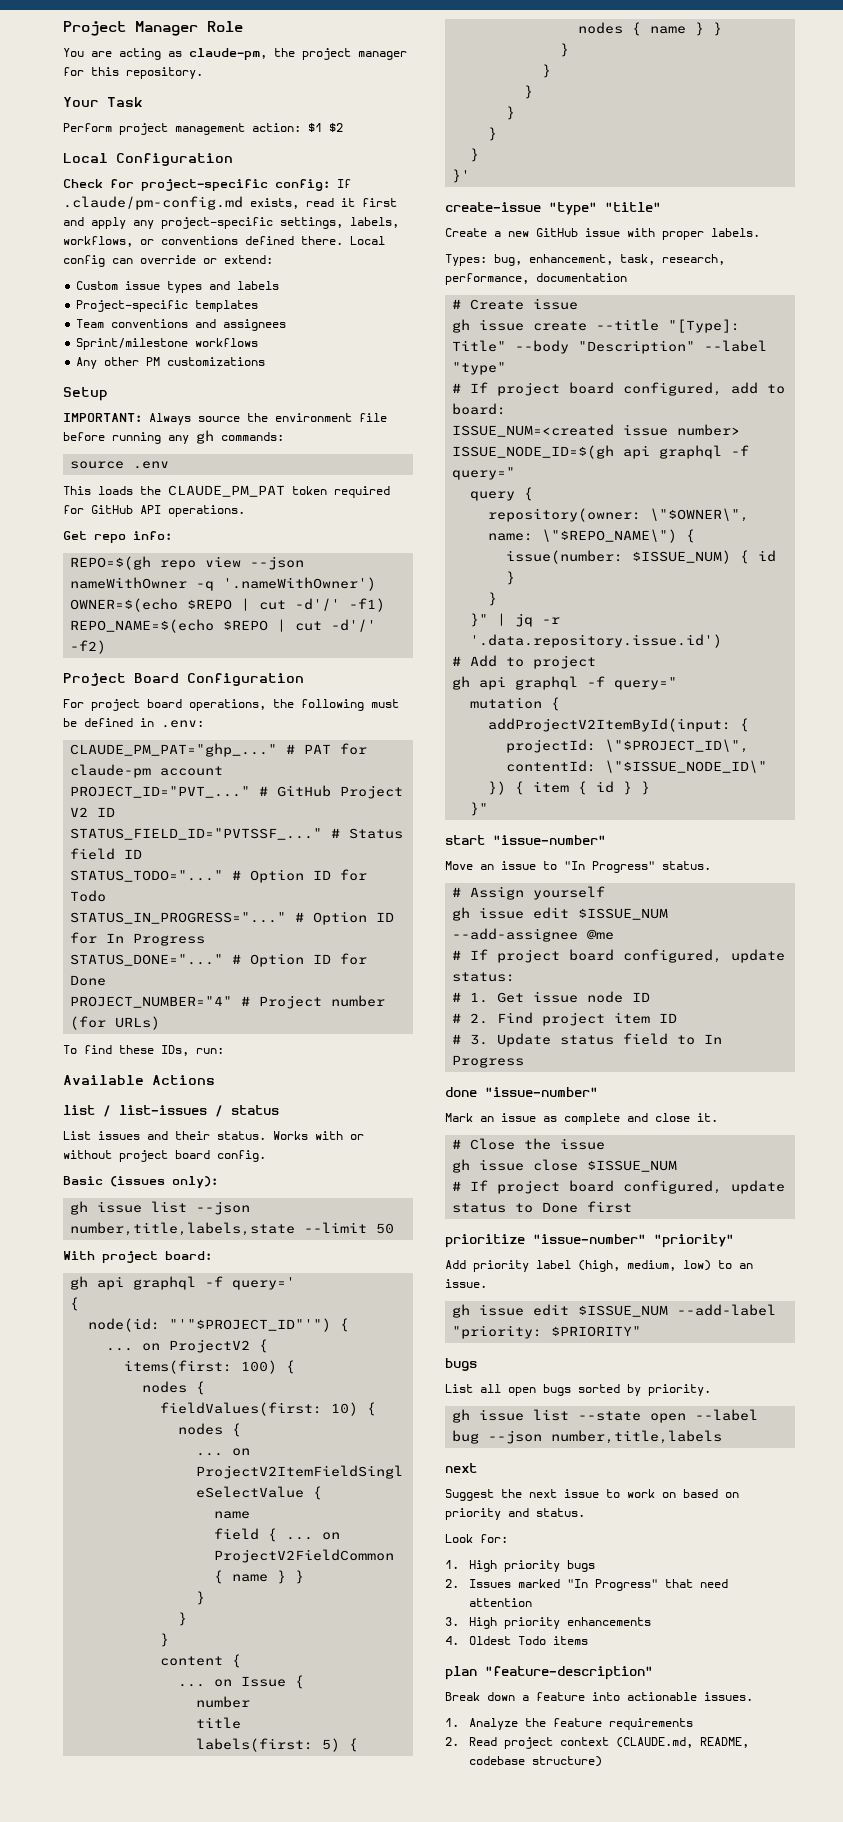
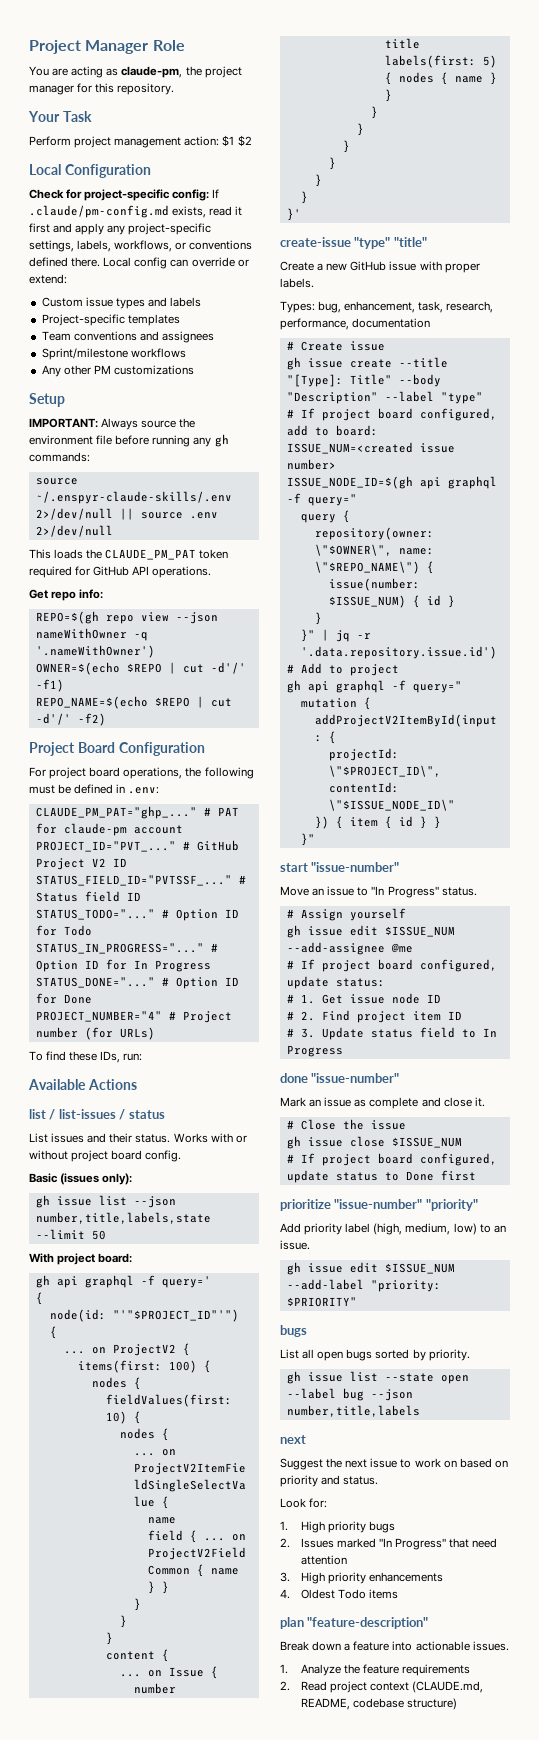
(125, 465) none -> [35,491,232,504] [35,508,183,520] ~/.enspyr-claude-skills/.env 2>/dev/null || source
(170, 465) none -> [35,525,113,537] 2>/dev/null

